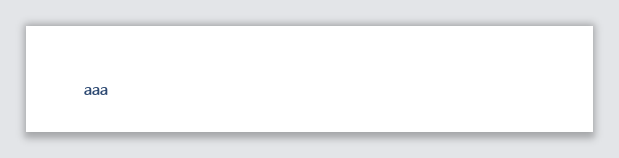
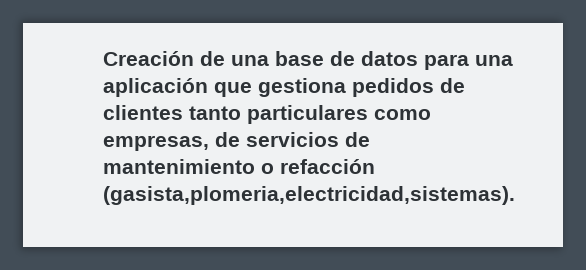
[84,86,108,95] aaa -> [103,51,513,70] [103,78,465,97] [103,105,431,124] [103,132,370,151] [103,159,375,174] [103,186,515,205] Creación de una base de datos para una aplicación que gestiona pedidos de clientes tanto particulares como empresas, de servicios de mantenimiento o refacción (gasista,plomeria,electricidad,sistemas).

